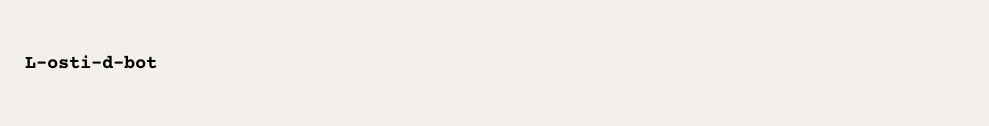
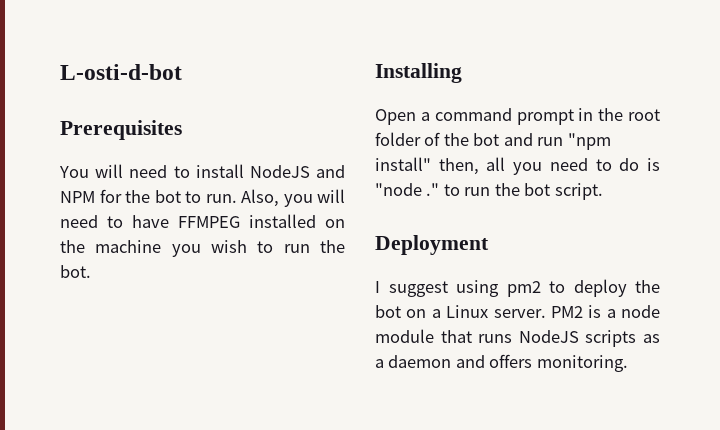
(157, 62) none -> [60,120,182,140] [59,164,345,178] [60,189,345,207] [60,214,345,228] [60,240,346,257] [60,265,91,278] [375,63,462,83] [375,108,660,125] [375,132,611,150] [375,157,660,175] [375,183,603,200] [375,235,489,255] [375,279,660,297] [375,305,660,318] [375,329,660,347] [375,354,628,372] // Prerequisites // You will need to install NodeJS and NPM for the bot to run. Also, you will need to have FFMPEG installed on the machine you wish to run the bot. // Installing // Open a command prompt in the root folder of the bot and run "npm install" then, all you need to do is "node ." to run the bot script. // Deployment // I suggest using pm2 to deploy the bot on a Linux server. PM2 is a node module that runs NodeJS scripts as a daemon and offers monitoring.

